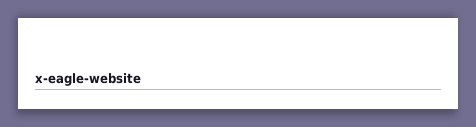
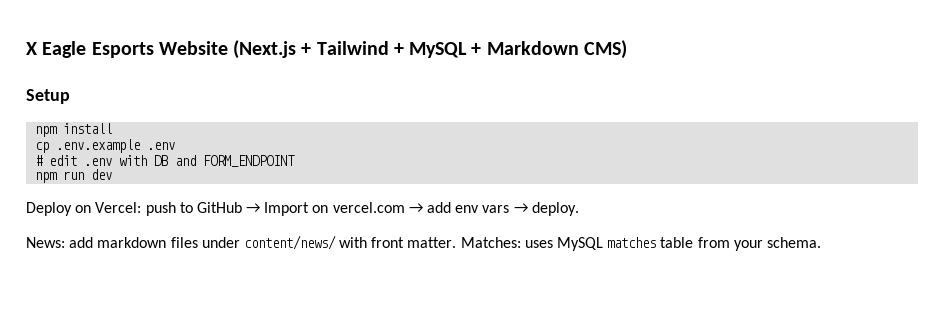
[35,73,141,86] x-eagle-website -> [26,40,627,59] [26,89,70,104] [35,123,113,137] [35,139,176,153] [35,155,296,167] [35,169,113,183] [26,202,579,216] [26,235,821,251] X Eagle Esports Website (Next.js + Tailwind + MySQL + Markdown CMS) // Setup // npm install // cp .env.example .env // # edit .env with DB and FORM_ENDPOINT // npm run dev // Deploy on Vercel: push to GitHub → Import on vercel.com → add env vars → deploy. // News: add markdown files under content/news/ with front matter. Matches: uses MySQL matches table from your schema.

